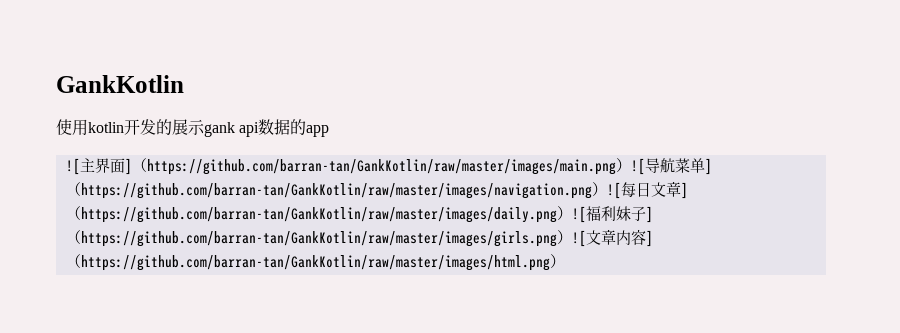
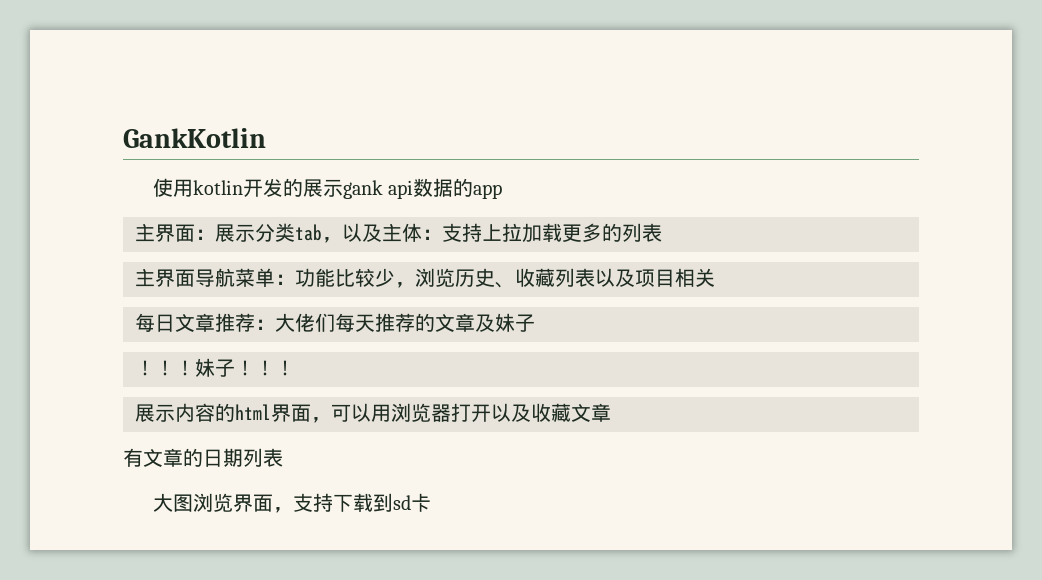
[65,158,712,175] [65,181,688,199] [65,206,653,223] [65,229,653,247] [65,254,565,271] ![主界面]（https://github.com/barran-tan/GankKotlin/raw/master/images/main.png）![导航菜单]（https://github.com/barran-tan/GankKotlin/raw/master/images/navigation.png）![每日文章]（https://github.com/barran-tan/GankKotlin/raw/master/images/daily.png）![福利妹子]（https://github.com/barran-tan/GankKotlin/raw/master/images/girls.png）![文章内容]（https://github.com/barran-tan/GankKotlin/raw/master/images/html.png） -> [135,223,662,243] [135,268,715,288] [135,313,535,332] [135,358,295,377] [135,403,611,423] [123,448,283,467] [152,493,431,513] 主界面：展示分类tab，以及主体：支持上拉加载更多的列表 // 主界面导航菜单：功能比较少，浏览历史、收藏列表以及项目相关 // 每日文章推荐：大佬们每天推荐的文章及妹子 // ！！！妹子！！！ // 展示内容的html界面，可以用浏览器打开以及收藏文章 // 有文章的日期列表 // 大图浏览界面，支持下载到sd卡

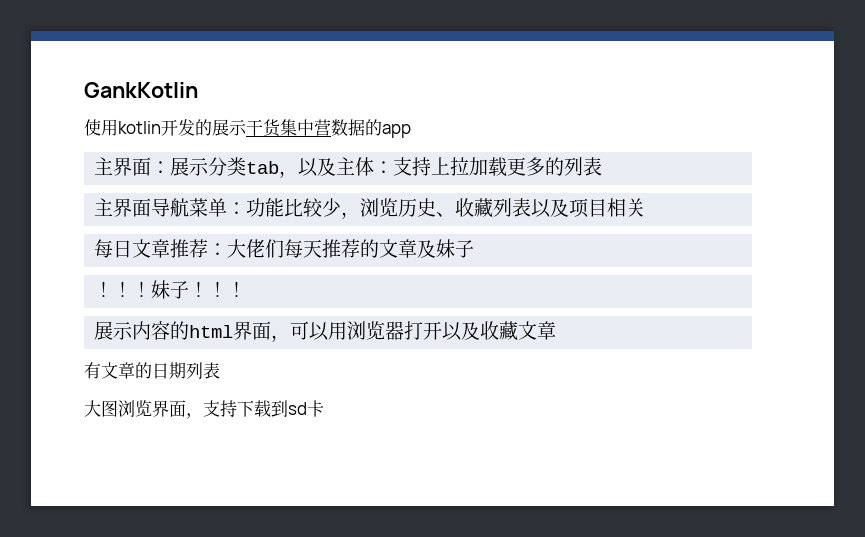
[342,180,414,199] gank api -> [246,119,331,137] 干货集中营

